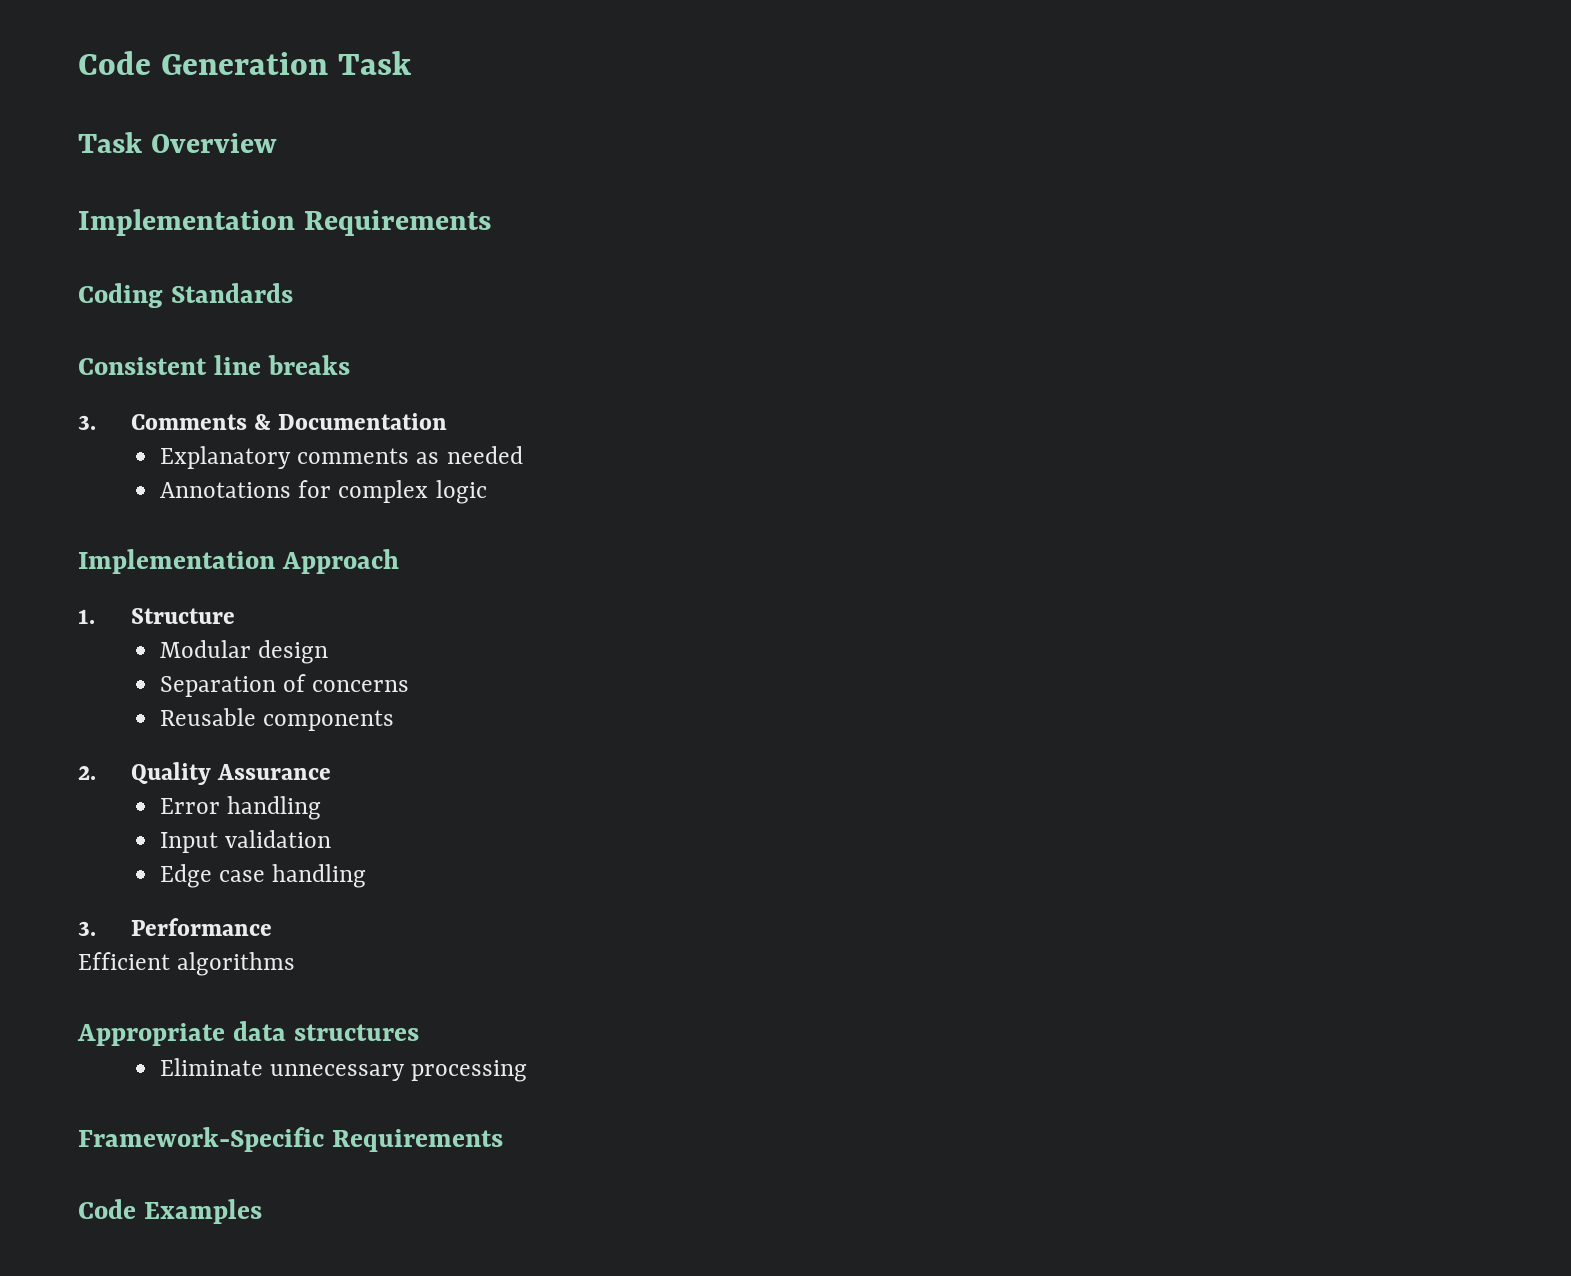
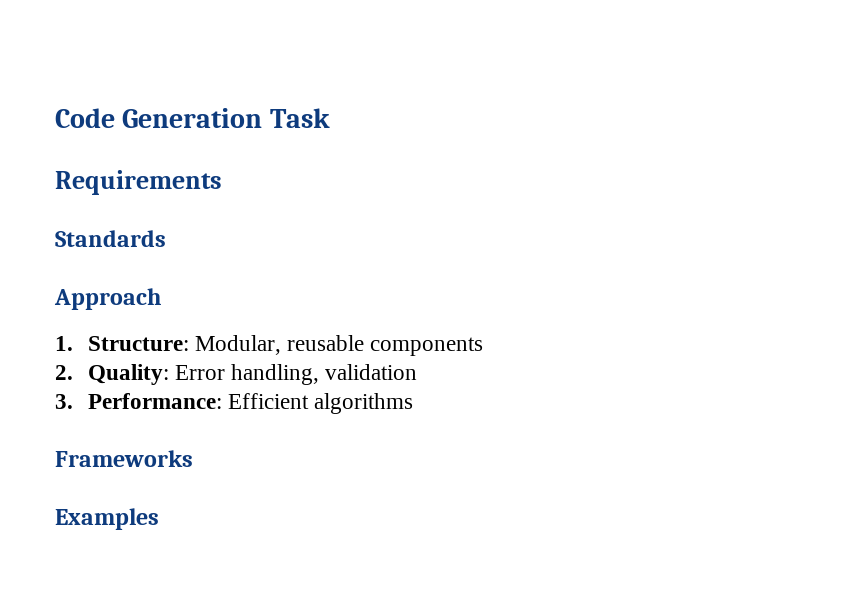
[78,132,277,153] [78,209,491,236] [78,283,163,308] Task Overview // Implementation Requirements // Coding -> [55,170,222,195] Requirements //
[78,355,350,375] [78,413,448,430] [160,446,523,469] [160,480,487,504] [78,549,399,574] [78,608,235,624] [160,640,329,664] [160,674,410,697] [160,708,395,731] [78,762,332,785] [160,796,322,820] [160,830,332,853] [160,864,367,888] [78,918,272,936] Consistent line breaks // 3. Comments & Documentation // Explanatory comments as needed // Annotations for complex logic // Implementation Approach // 1. Structure // Modular design // Separation of concerns // Reusable components // 2. Quality Assurance // Error handling // Input validation // Edge case handling // 3. Performance // -> [54,288,161,310] [55,335,484,356] [55,364,418,385] [55,393,222,409] Approach // 1. Structure: Modular, reusable components // 2. Quality: Error handling, validation // 3. Performance:
[77,1021,419,1046] [160,1058,528,1082] [78,1127,503,1152] [78,1199,136,1219] Appropriate data structures // Eliminate unnecessary processing // Framework-Specific Requirements // Code -> [55,450,193,467] Frameworks //

